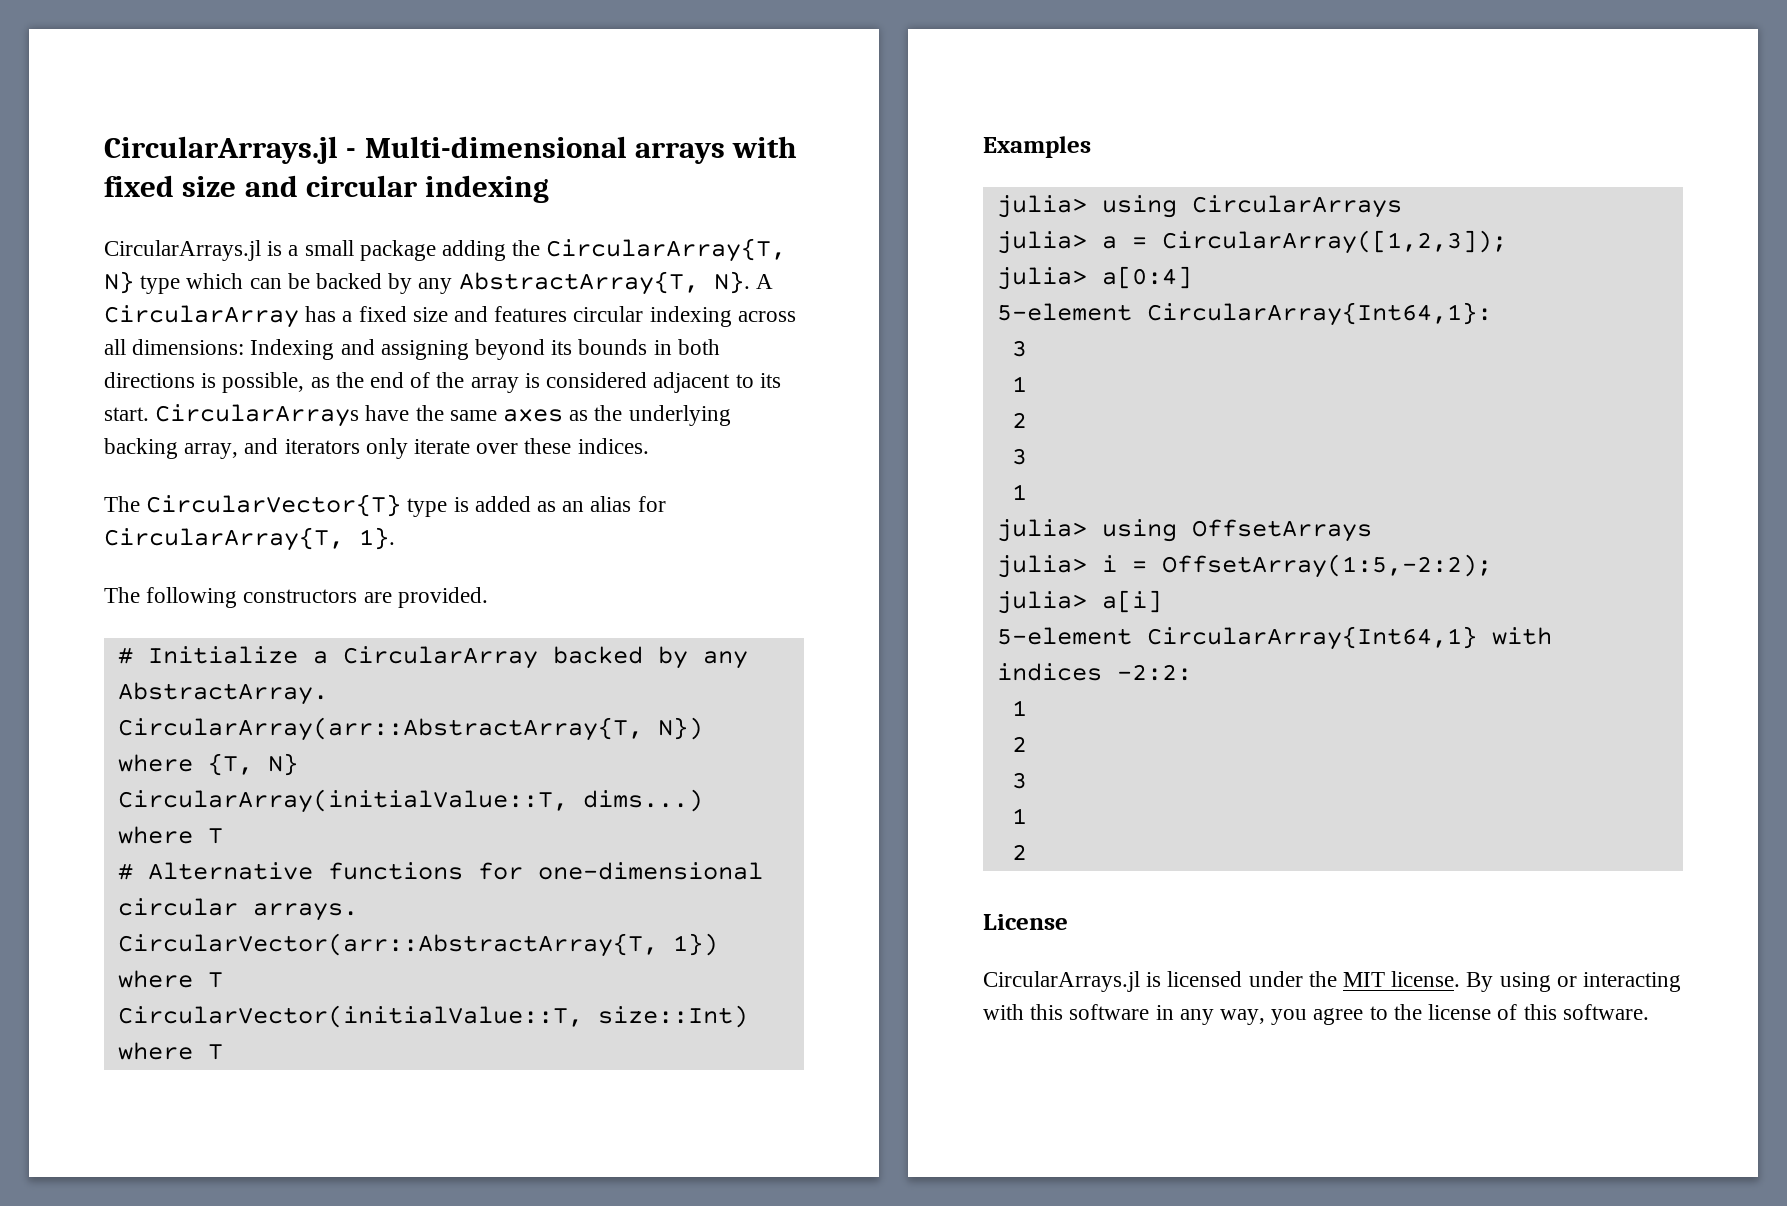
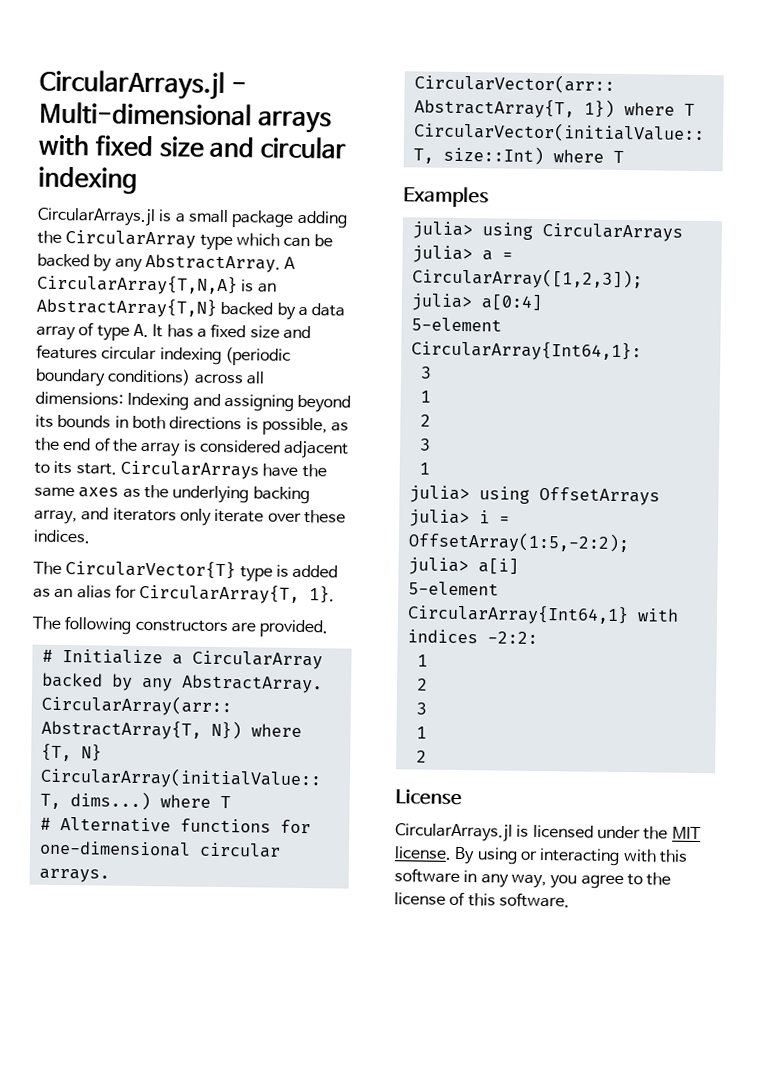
[546,238,787,262] [104,271,134,294] CircularArray{T, N} -> [65,230,197,249] CircularArray
[458,271,773,295] [104,305,299,328] AbstractArray{T, N}. A CircularArray -> [144,253,297,273] [37,274,277,296] [36,297,346,320] [36,322,164,341] AbstractArray. A CircularArray{T,N,A} is an AbstractArray{T,N} backed by a data array of type A. It
(732, 316) none -> [224,347,291,366] [35,368,192,387] (periodic boundary conditions)

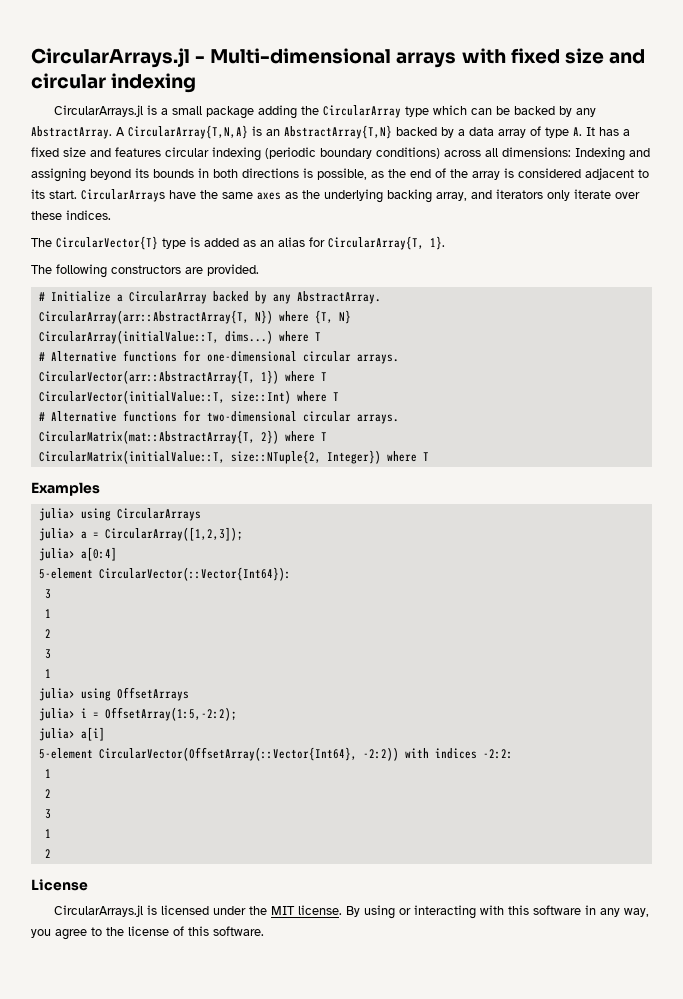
(624, 157) none -> [38,410,399,424] [38,430,327,444] [38,450,429,464] // # Alternative functions for two-dimensional circular arrays. // CircularMatrix(mat::AbstractArray{T, 2}) where T // CircularMatrix(initialValue::T, size::NTuple{2, Integer}) where T
[410,340,642,362] CircularArray{Int64,1}: -> [98,567,291,581] CircularVector(::Vector{Int64}):
[406,604,629,626] CircularArray{Int64,1} -> [98,747,399,761] CircularVector(OffsetArray(::Vector{Int64}, -2:2))

